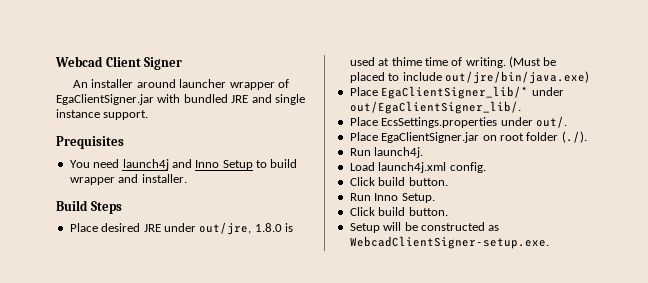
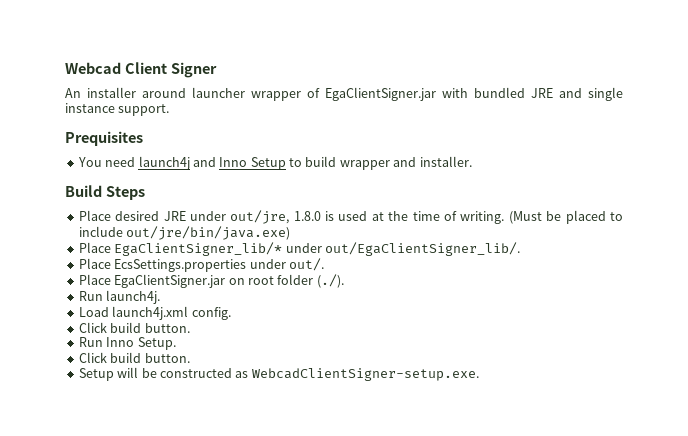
[391,57,422,66] thime -> [388,211,409,221] the

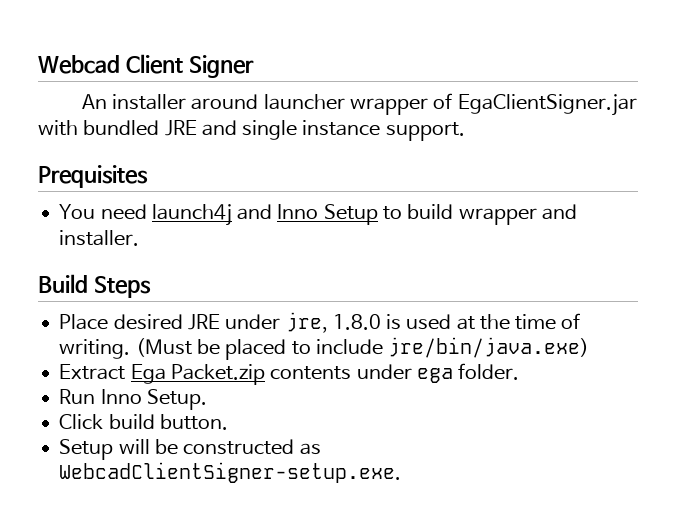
[230,210,290,224] out/jre, -> [285,312,328,333] jre,
[126,226,291,240] [78,242,520,256] [78,258,324,272] [78,274,344,288] [78,290,161,304] [78,306,231,320] [78,322,190,333] out/jre/bin/java.exe) // Place EgaClientSigner_lib/* under out/EgaClientSigner_lib/. // Place EcsSettings.properties under out/. // Place EgaClientSigner.jar on root folder (./). // Run launch4j. // Load launch4j.xml config. // Click build button. -> [388,337,590,358] [59,363,520,385] jre/bin/java.exe) // Extract Ega Packet.zip contents under ega folder.

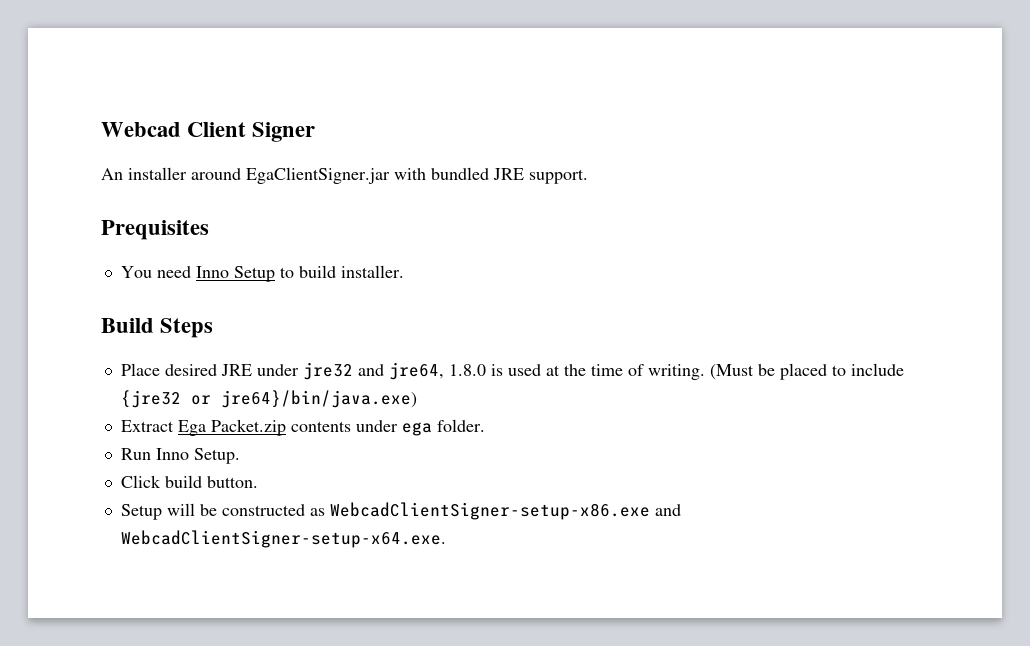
[263,93,453,115] launcher wrapper of -> (241, 174) none
[201,120,381,140] and single instance -> (524, 174) none
[151,204,273,226] launch4j and -> (191, 272) none
[458,204,577,225] wrapper and -> (336, 271) none
[285,312,328,333] jre, -> [302,362,444,380] jre32 and jre64,
[388,337,590,358] jre/bin/java.exe) -> [120,390,417,408] {jre32 or jre64}/bin/java.exe)
[59,462,402,483] WebcadClientSigner-setup.exe. -> [329,502,681,520] [120,530,446,548] WebcadClientSigner-setup-x86.exe and WebcadClientSigner-setup-x64.exe.

